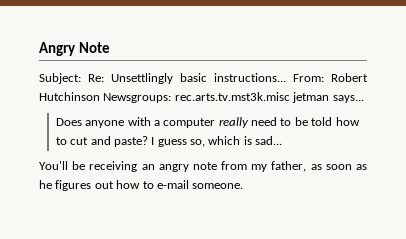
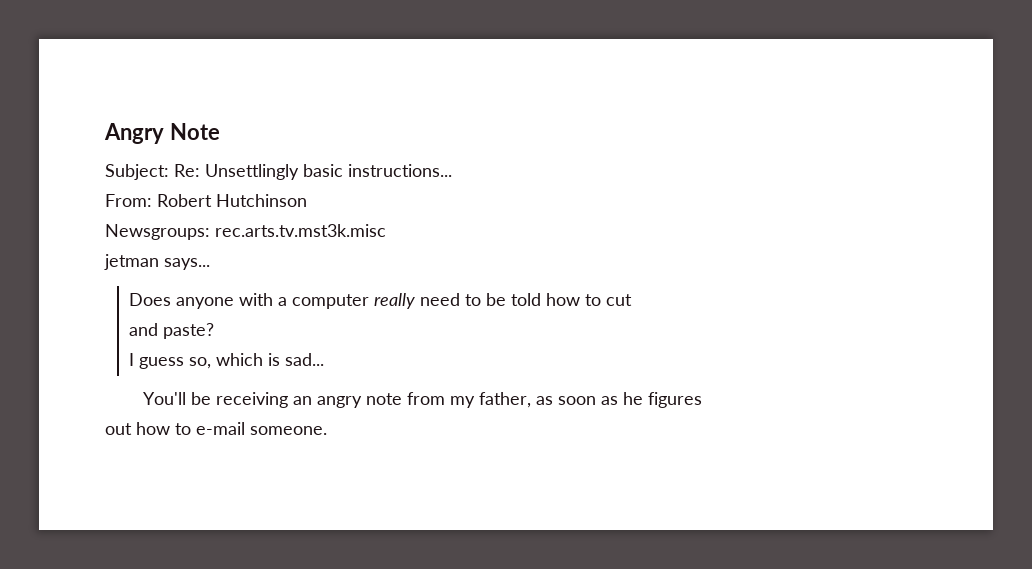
(286, 77) none -> (452, 170) //
(100, 96) none -> (307, 200) //
(290, 96) none -> (386, 230) //
(89, 141) none -> (633, 300) //
(148, 141) none -> (215, 331) //
(92, 185) none -> (702, 400) //

